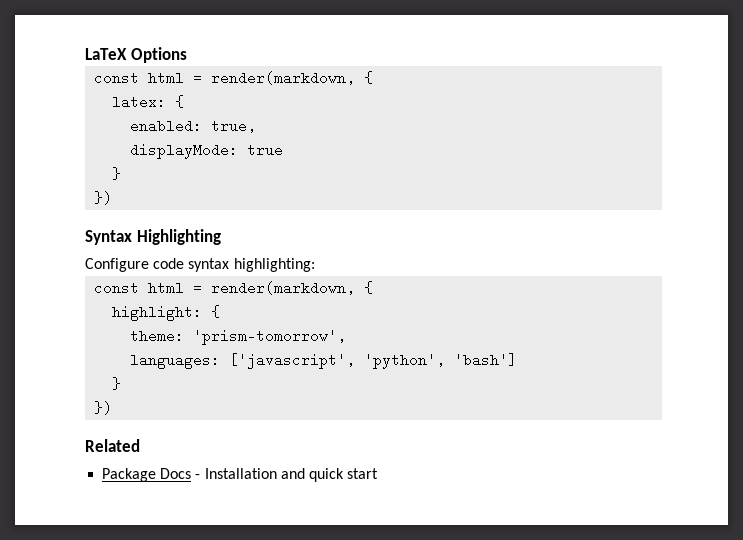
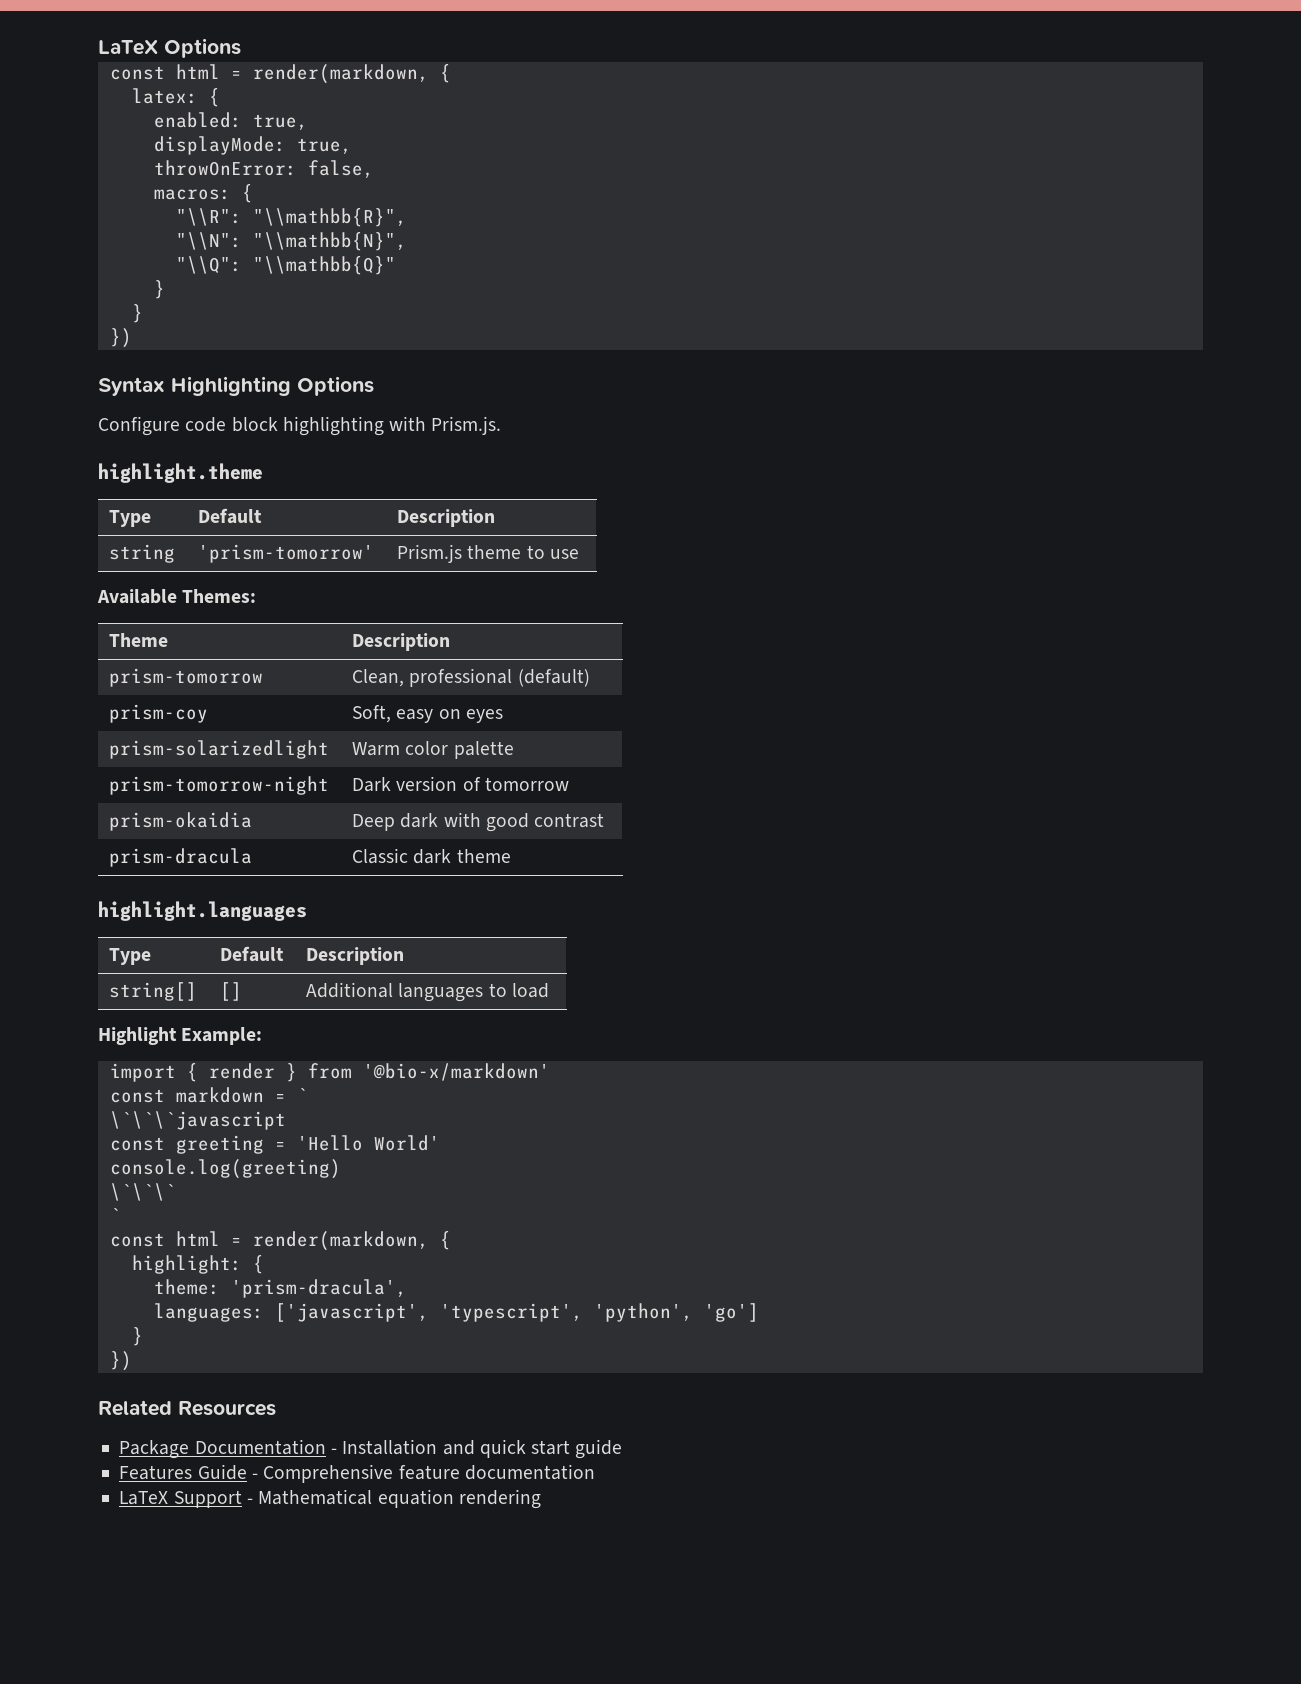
[247,143,284,157] true -> [296,138,352,154] [153,160,374,178] [153,184,253,203] [175,208,407,227] [175,232,407,251] [175,256,396,275] [153,280,165,299] true, // throwOnError: false, // macros: { // "\\R": "\\mathbb{R}", // "\\N": "\\mathbb{N}", // "\\Q": "\\mathbb{Q}" // }
(221, 237) none -> [297,376,374,396] Options
[188,258,315,272] syntax highlighting: -> [231,416,502,436] [98,463,263,483] [109,510,152,527] [198,508,263,524] [397,509,496,527] [109,544,176,563] [198,544,375,563] [397,544,579,563] [97,589,257,604] [109,633,169,647] [352,633,451,651] [109,668,264,687] [352,668,590,687] [109,704,209,723] [352,705,503,723] [109,740,330,759] [352,741,514,759] [109,776,330,795] [352,776,569,792] [109,812,253,831] [352,812,605,832] [109,848,253,867] [352,848,511,864] [98,901,307,921] [109,948,152,965] [220,946,285,962] [306,947,405,965] [109,982,198,1001] [220,982,243,1001] [306,982,549,1002] [98,1027,263,1045] [109,1063,550,1082] [109,1087,308,1103] [109,1111,286,1130] [109,1135,440,1154] [109,1159,341,1179] [109,1183,176,1201] [109,1208,121,1222] block highlighting with Prism.js. // highlight.theme // Type | Default | Description // string | 'prism-tomorrow' | Prism.js theme to use // Available Themes: // Theme | Description // prism-tomorrow | Clean, professional (default) // prism-coy | Soft, easy on eyes // prism-solarizedlight | Warm color palette // prism-tomorrow-night | Dark version of tomorrow // prism-okaidia | Deep dark with good contrast // prism-dracula | Classic dark theme // highlight.languages // Type | Default | Description // string[] | [] | Additional languages to load // Highlight Example: // import { render } from '@bio-x/markdown' // const markdown = ` // \`\`\`javascript // const greeting = 'Hello World' // console.log(greeting) // \`\`\` // `
[193,329,347,345] 'prism-tomorrow', -> [230,1279,407,1298] 'prism-dracula',
[364,353,518,369] 'python', 'bash'] -> [439,1303,759,1322] 'typescript', 'python', 'go']
(140, 445) none -> [178,1401,276,1416] Resources
[160,468,192,479] Docs -> [194,1439,326,1455] Documentation
(379, 473) none -> [575,1439,623,1459] [119,1464,595,1483] [119,1489,541,1509] guide // Features Guide - Comprehensive feature documentation // LaTeX Support - Mathematical equation rendering

